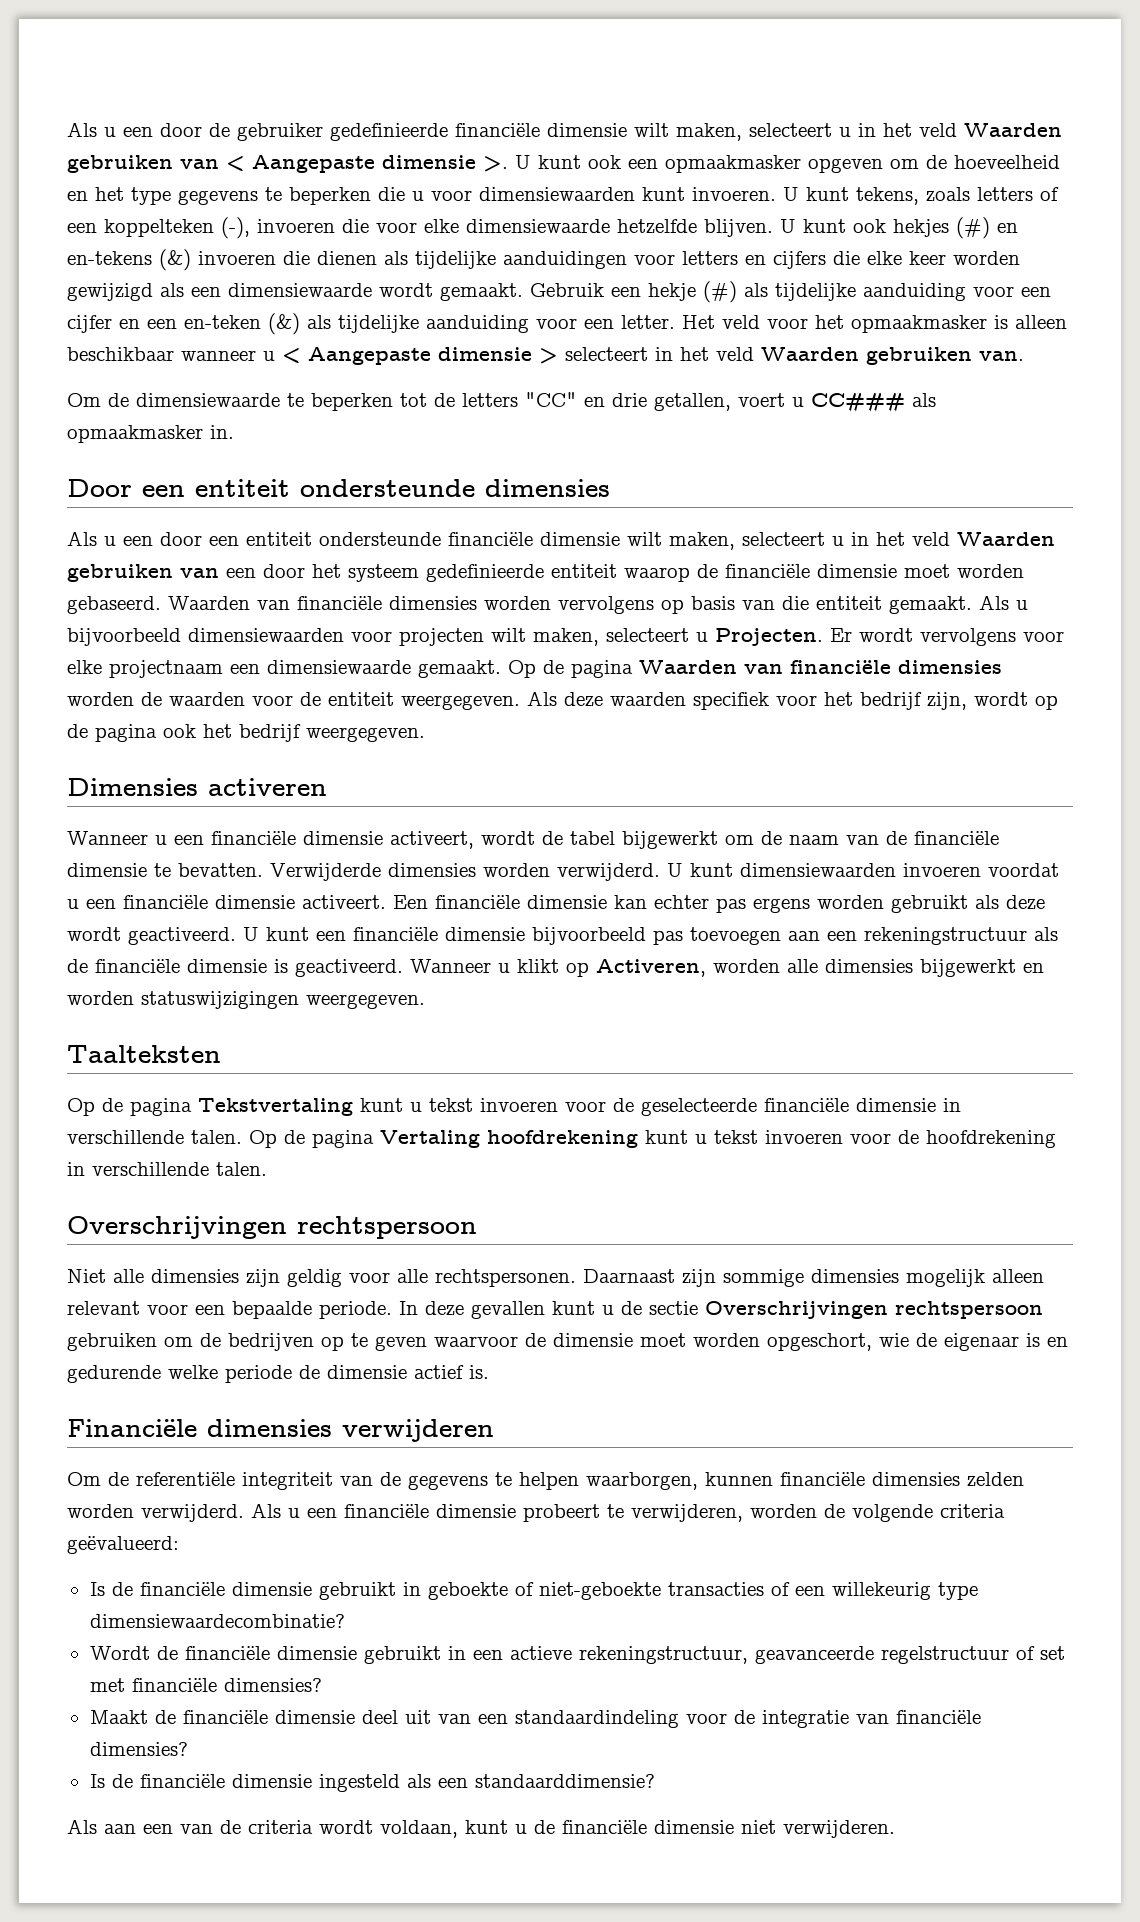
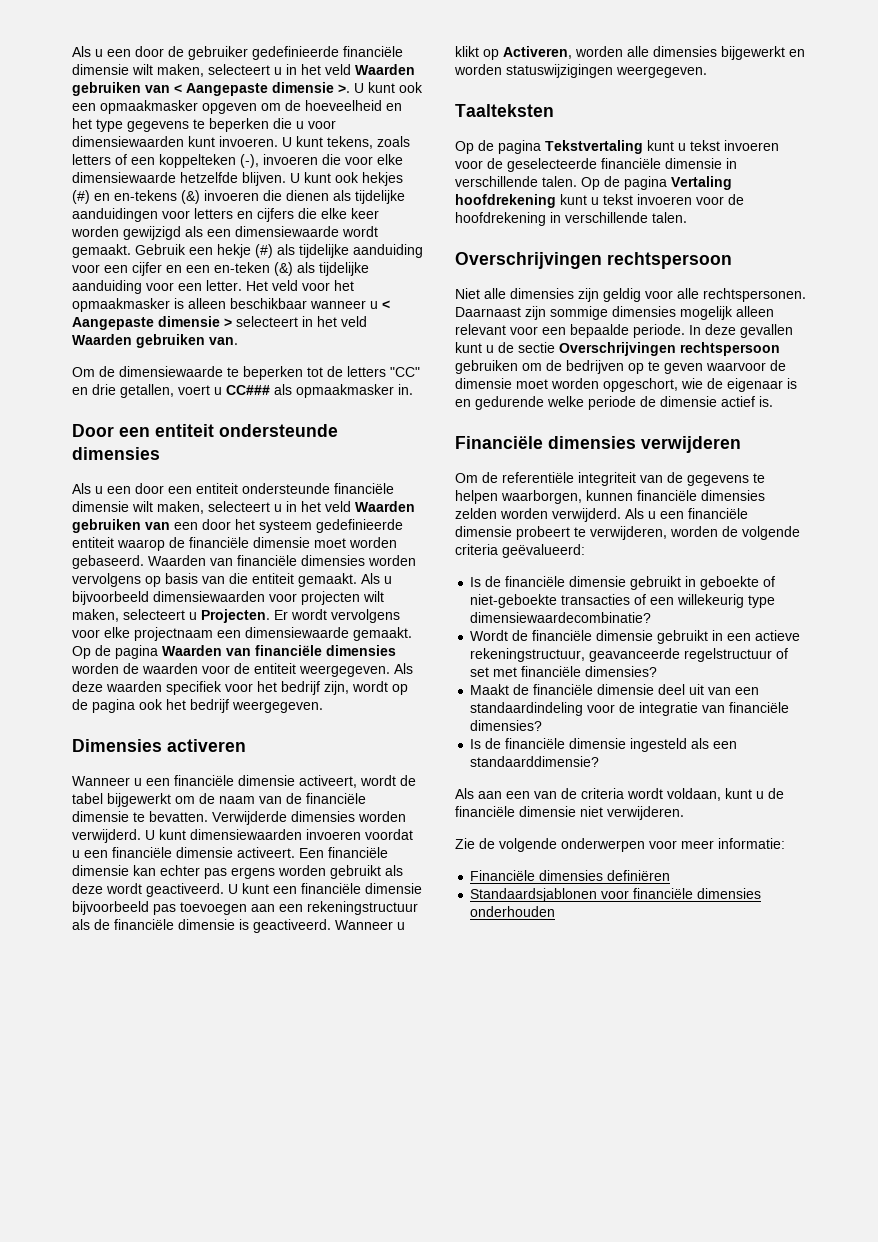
(895, 1829) none -> [455,838,785,852] [470,870,671,881] [470,888,762,902] [470,906,556,917] // Zie de volgende onderwerpen voor meer informatie: // Financiële dimensies definiëren // Standaardsjablonen voor financiële dimensies onderhouden

